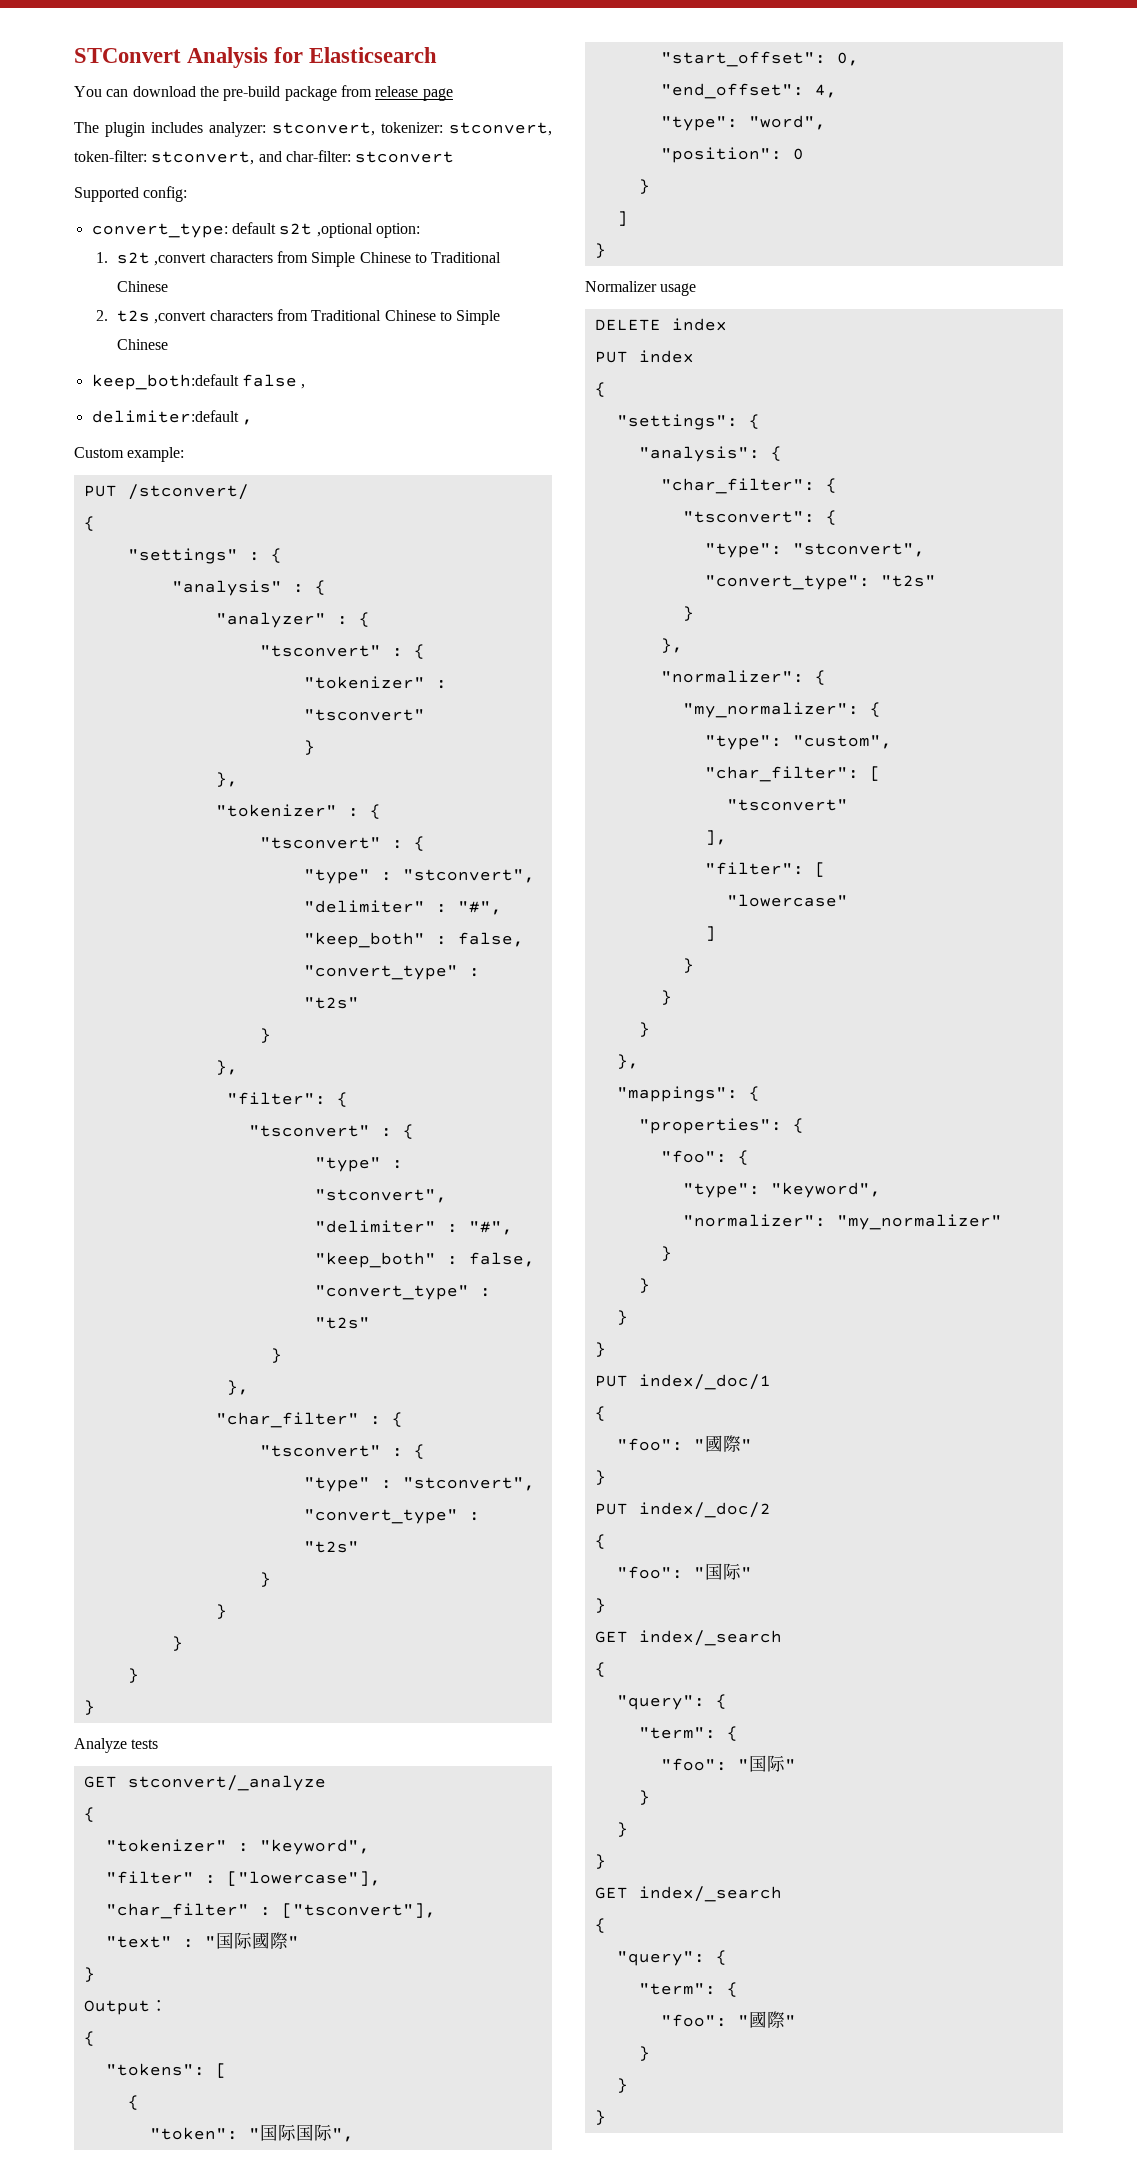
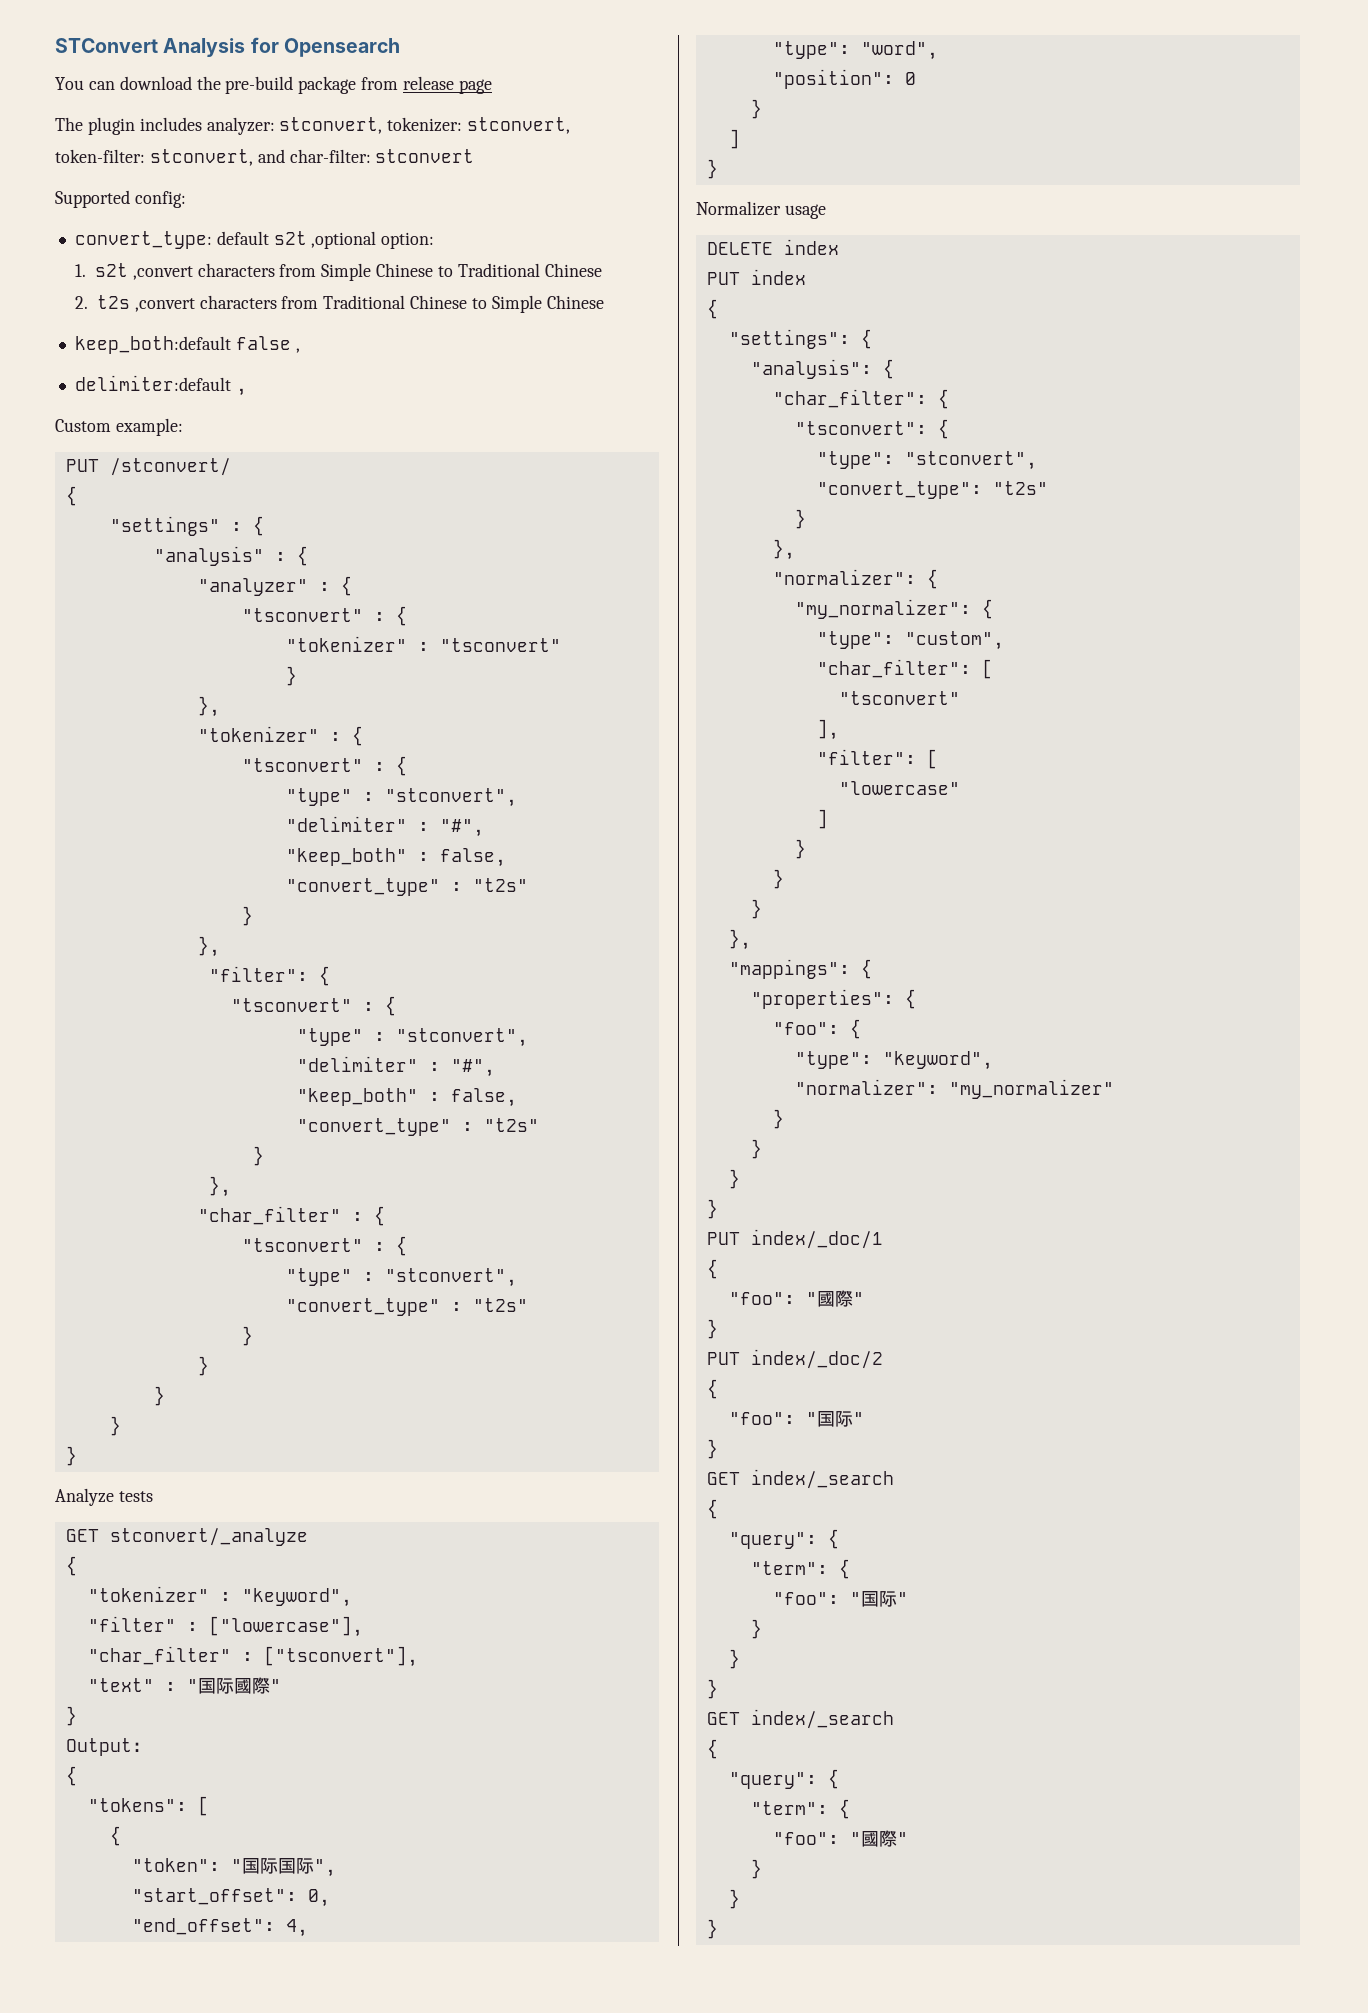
[309,47,438,63] Elasticsearch -> [283,38,400,57] Opensearch

